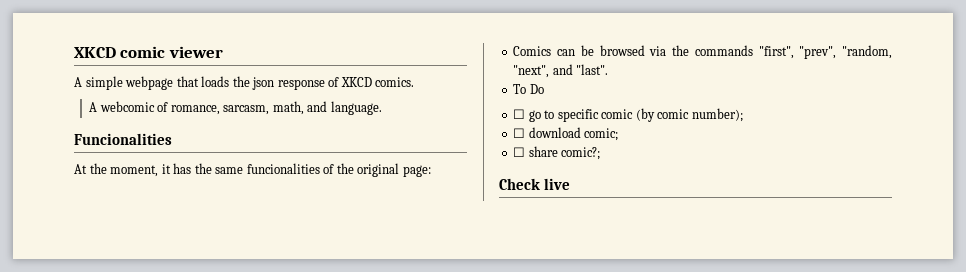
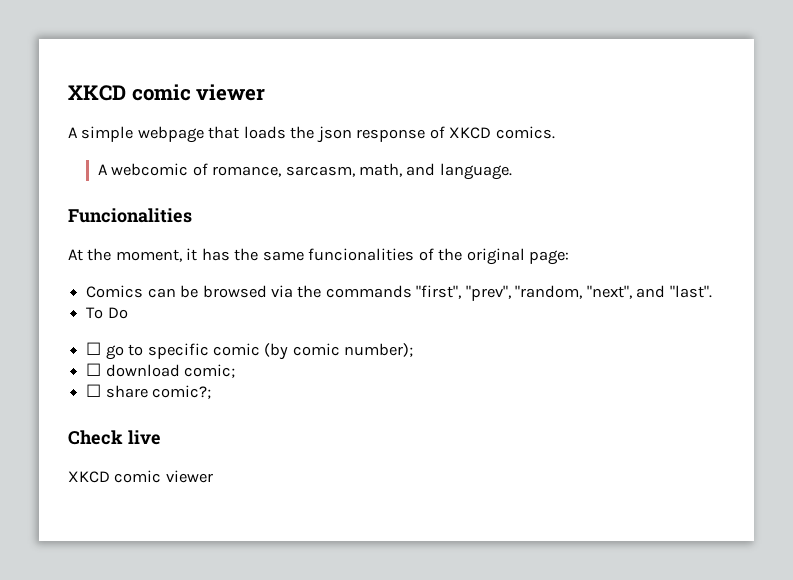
(571, 184) none -> [68,470,213,483] // XKCD comic viewer

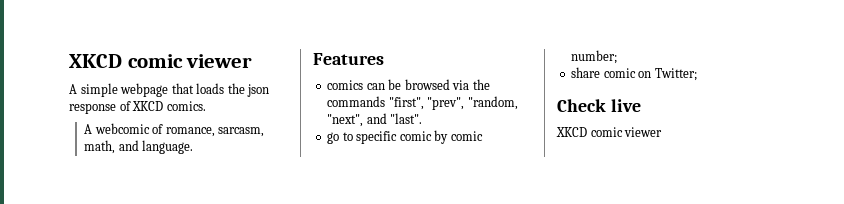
[68,208,192,223] [68,248,570,265] [86,285,144,298] Funcionalities // At the moment, it has the same funcionalities of the original page: // Comics -> [313,53,384,65] [327,80,364,90] Features // comics
[86,307,128,319] [86,342,102,355] To Do // ☐ -> (423, 118) none
[264,343,414,360] [86,363,236,378] [86,384,212,399] (by comic number); // ☐ download comic; // ☐ share comic?; -> [434,130,483,144] [571,50,618,64] [571,67,697,81] by comic number; // share comic on Twitter;

